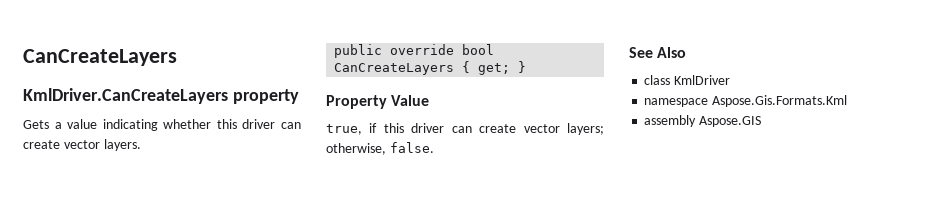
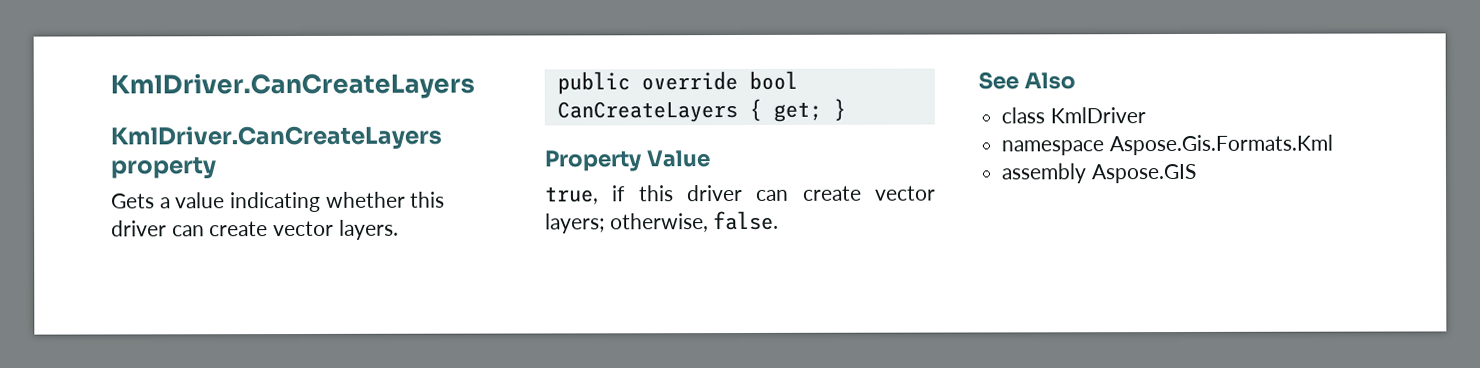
[23,49,177,66] CanCreateLayers -> [110,72,475,100] KmlDriver.CanCreateLayers

